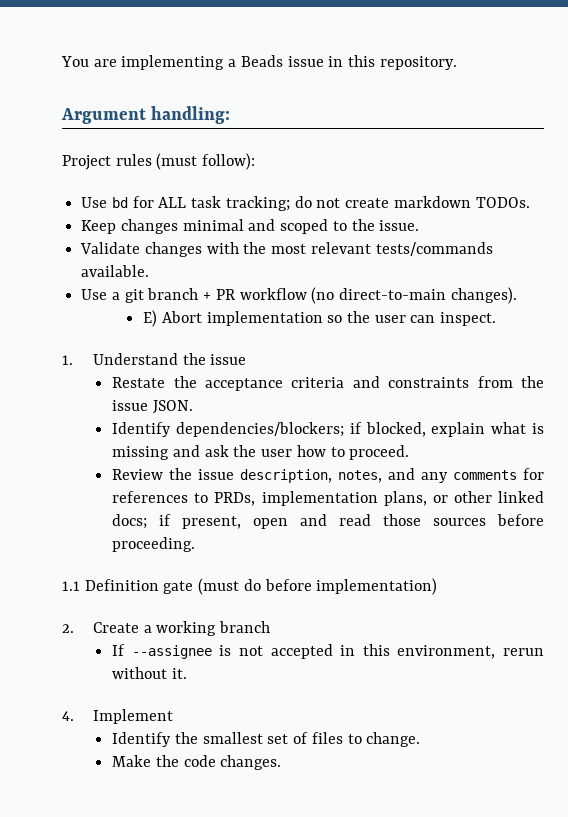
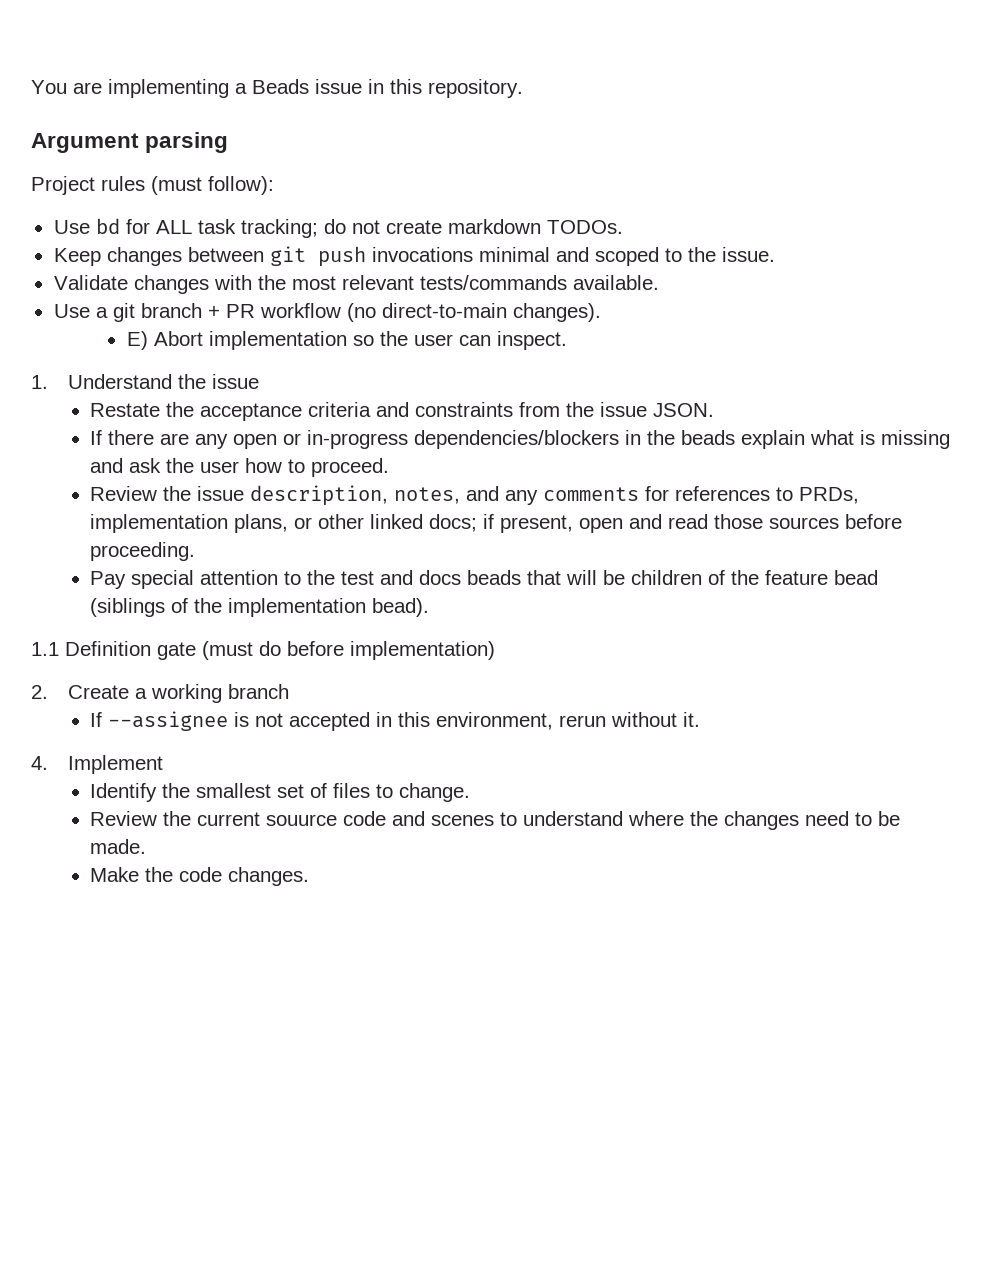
[151,106,231,124] handling: -> [145,132,229,153] parsing
(178, 226) none -> [187,246,473,267] between git push invocations
[112,422,426,437] Identify dependencies/blockers; if blocked, -> [90,430,736,449] If there are any open or in-progress dependencies/blockers in the beads
(196, 544) none -> [90,570,879,589] [90,598,430,617] // Pay special attention to the test and docs beads that will be children of the feature bead (siblings of the implementation bead).
(421, 739) none -> [90,811,901,830] [90,839,147,854] // Review the current souurce code and scenes to understand where the changes need to be made.

